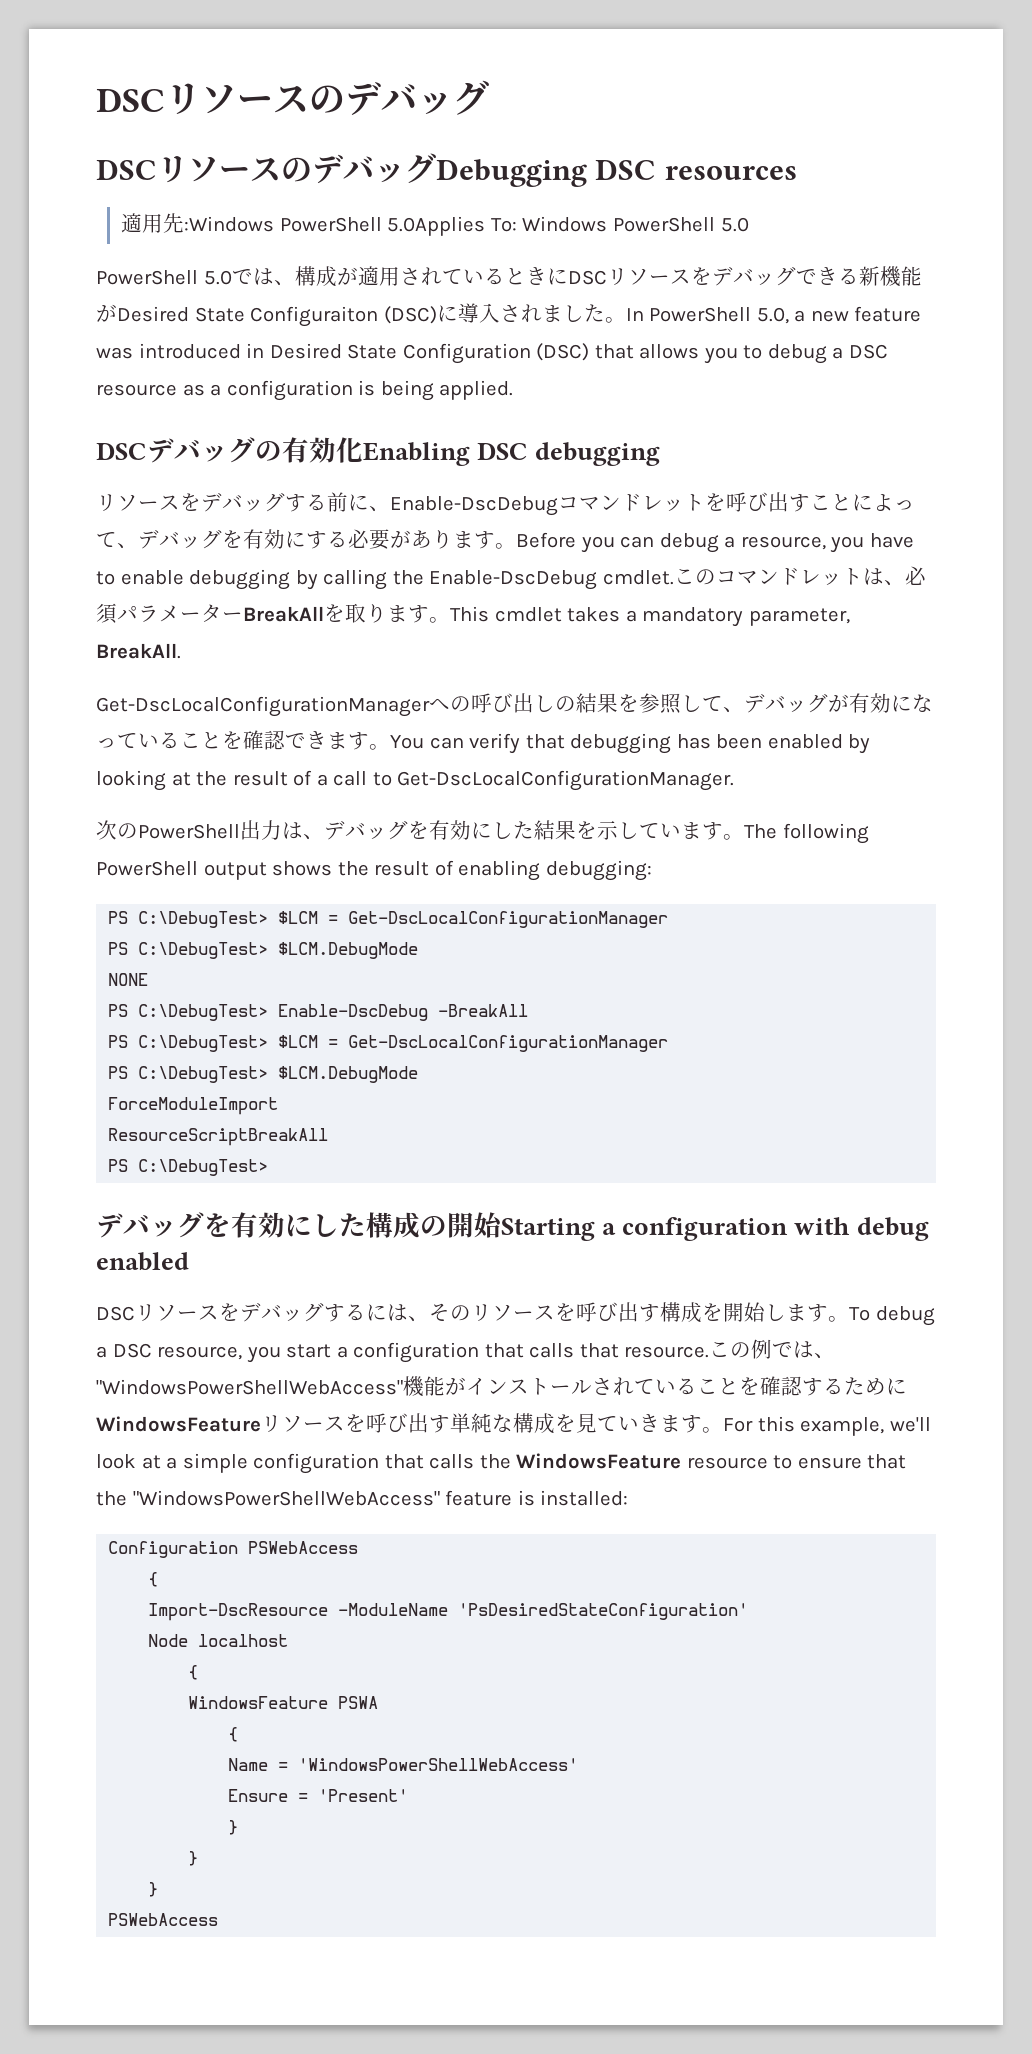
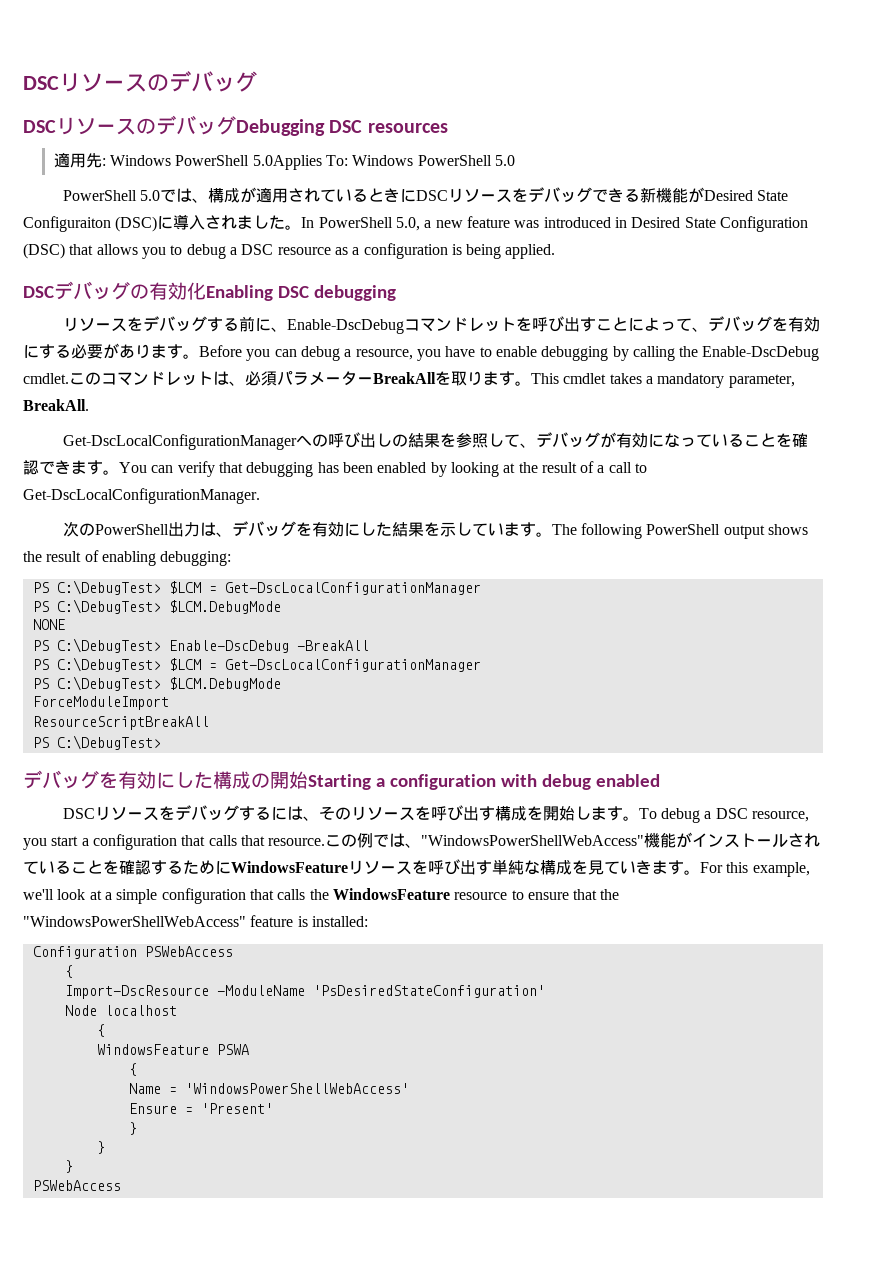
[184,216,275,232] :Windows -> [101,155,172,166] : Windows

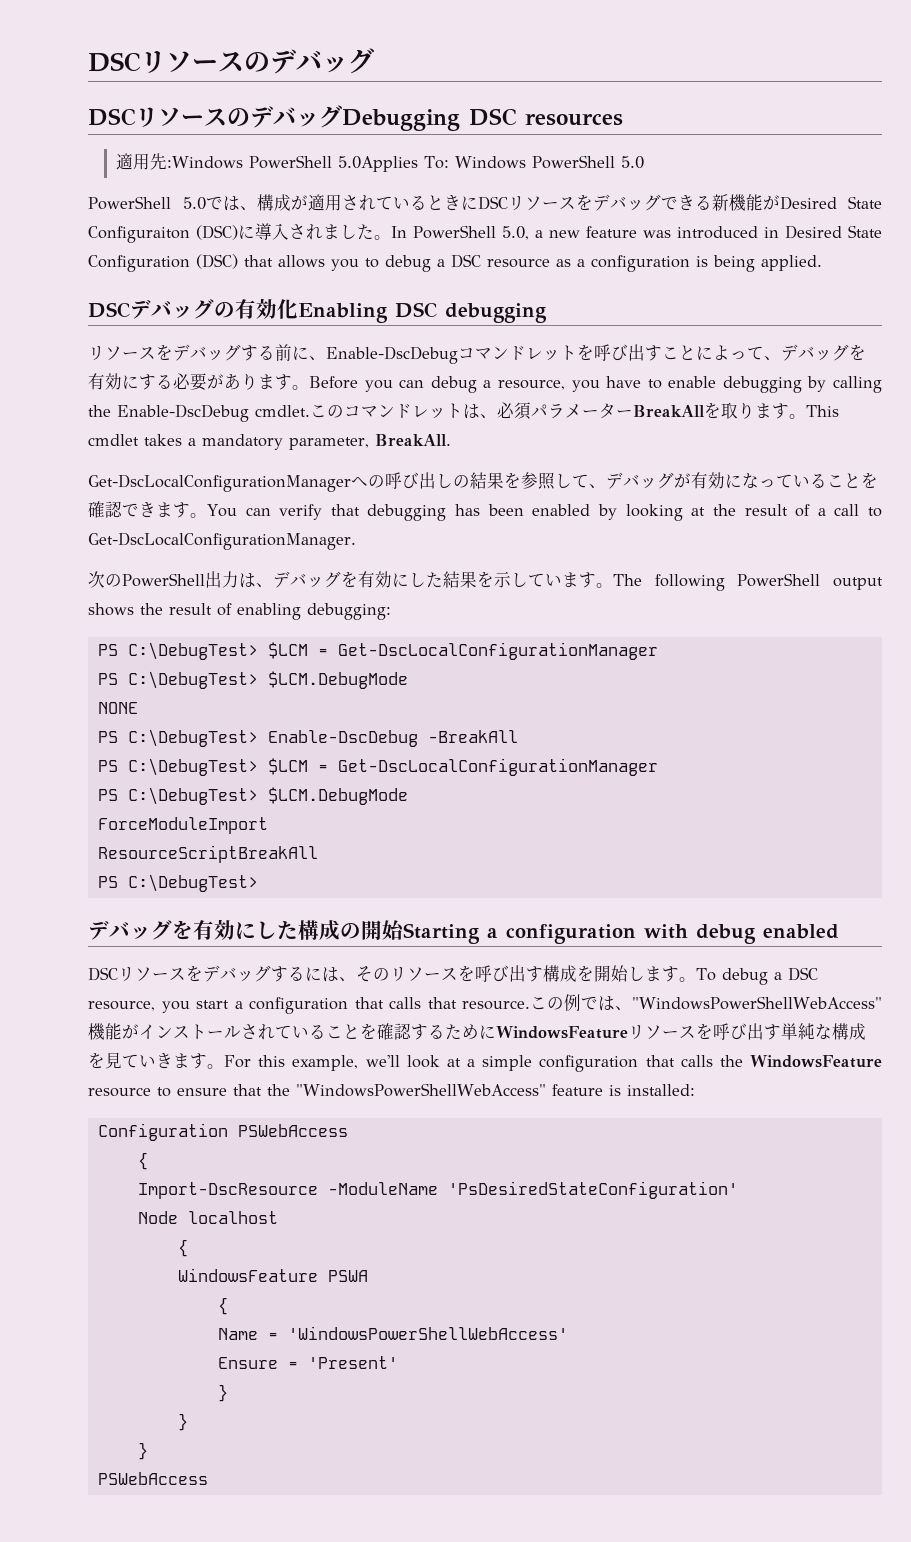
[101,155,172,166] : Windows -> [166,156,243,169] :Windows

